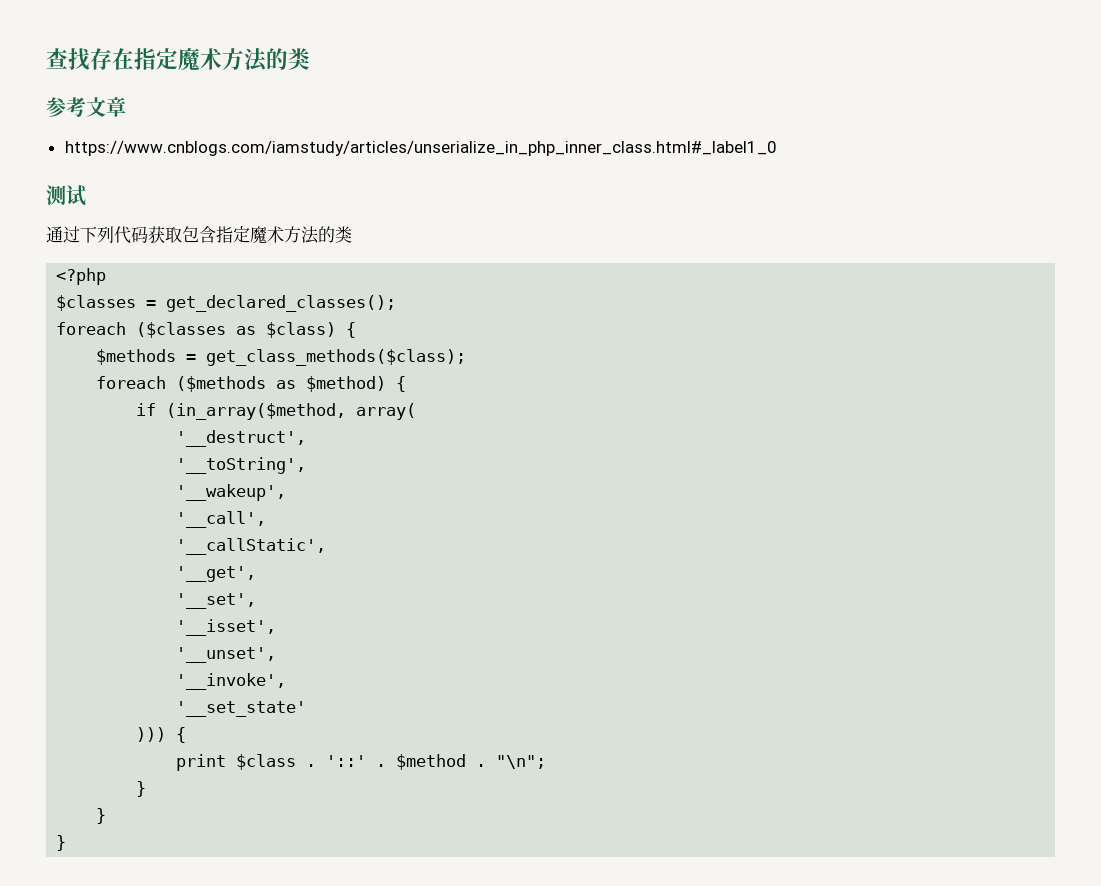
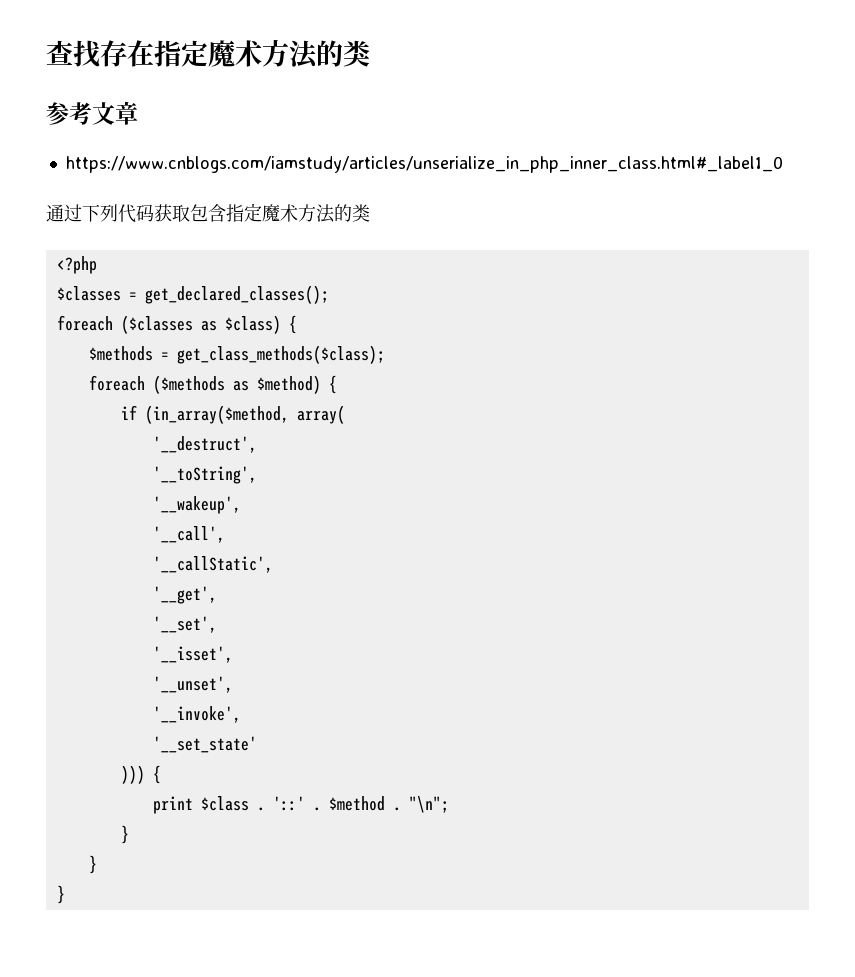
[46,185,86,206] // 测试 -> (783, 164) none

